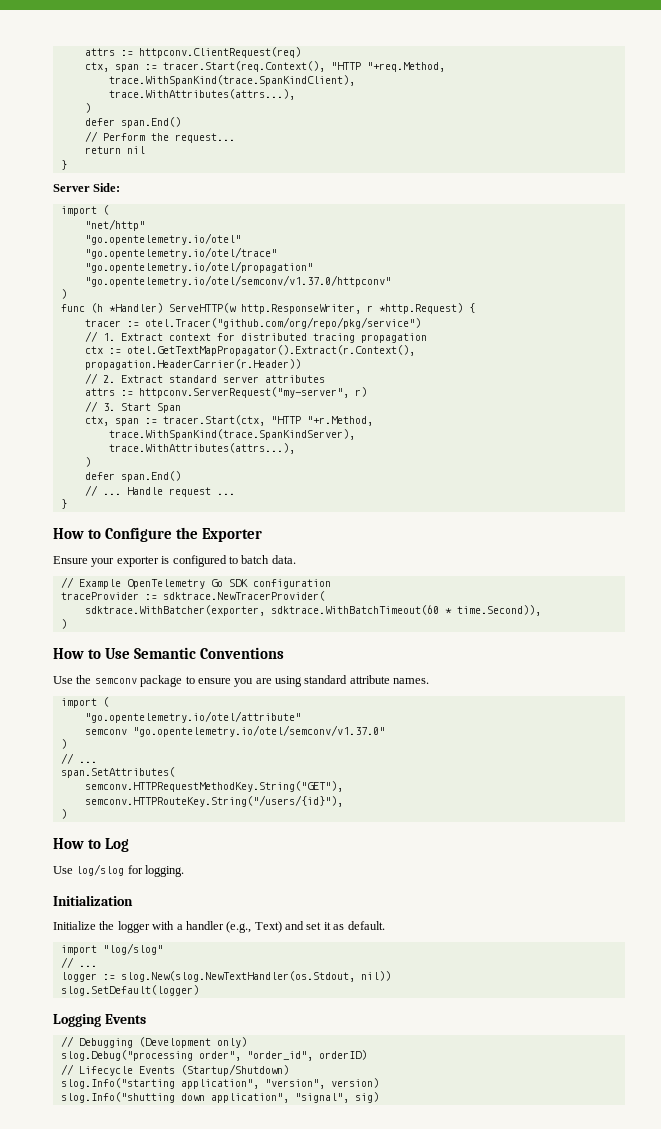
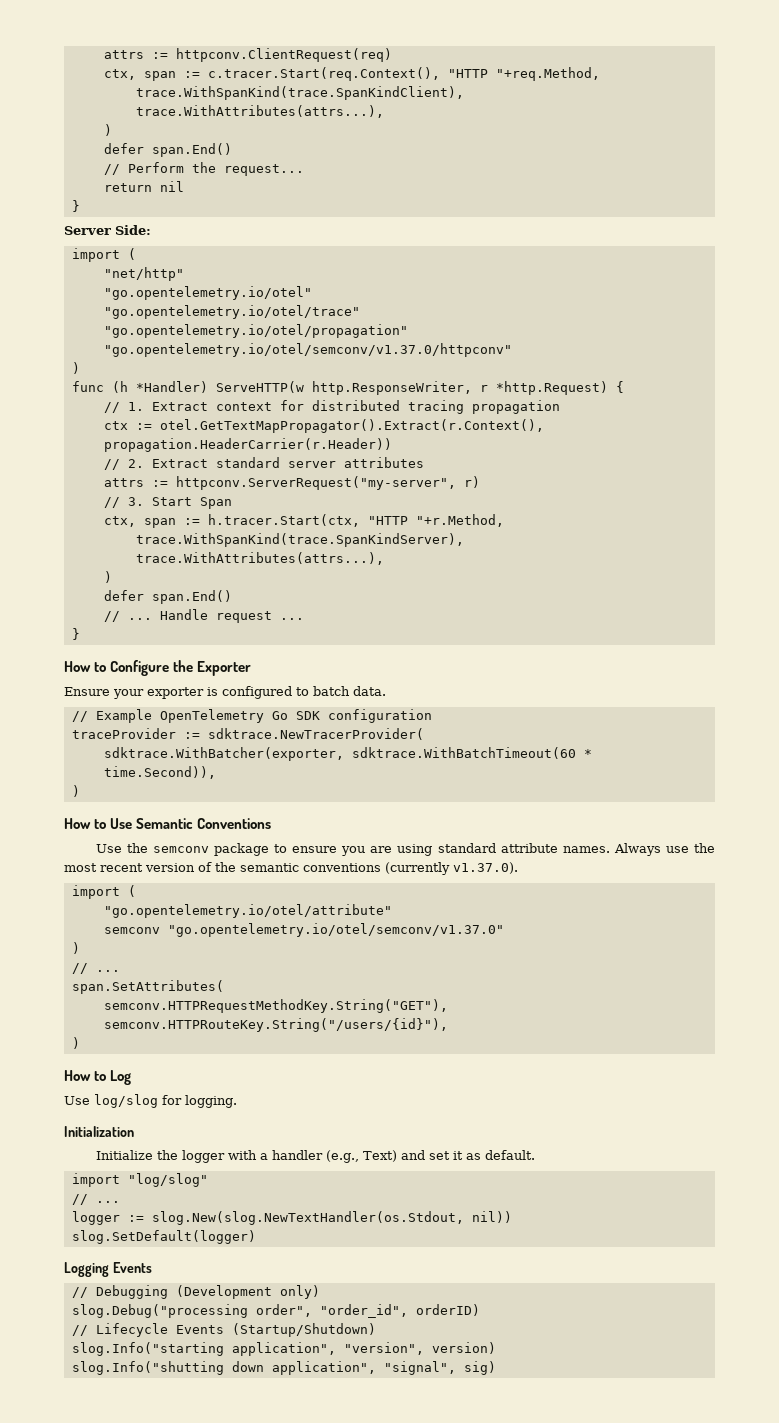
[162,61,325,72] tracer.Start(req.Context(), -> [207,67,440,81] c.tracer.Start(req.Context(),
[84,317,421,329] // tracer := otel.Tracer("github.com/org/repo/pkg/service") -> (624, 387) none
[162,415,265,426] tracer.Start(ctx, -> [207,514,360,527] h.tracer.Start(ctx,
(430, 681) none -> [613,843,715,856] [64,862,518,875] Always use the most recent version of the semantic conventions (currently v1.37.0).

